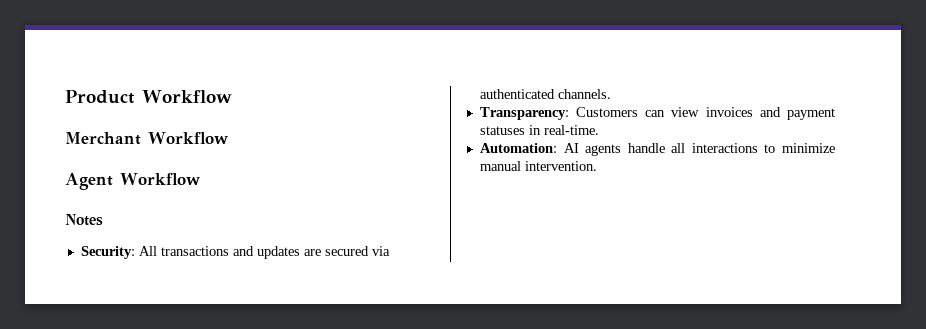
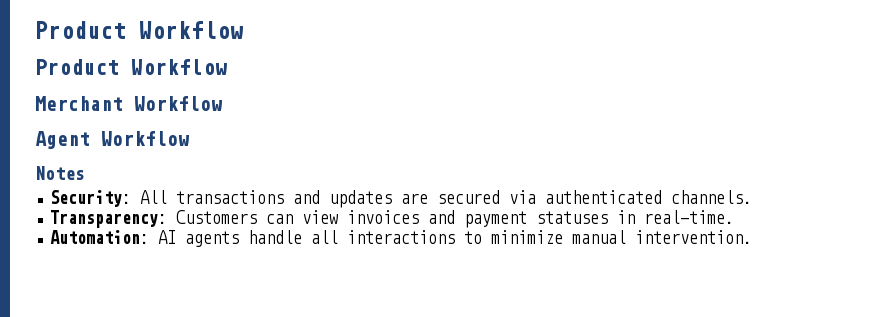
[65,90,232,104] Product Workflow -> [35,21,243,39] [35,59,227,75] Product Workflow // Product Workflow

